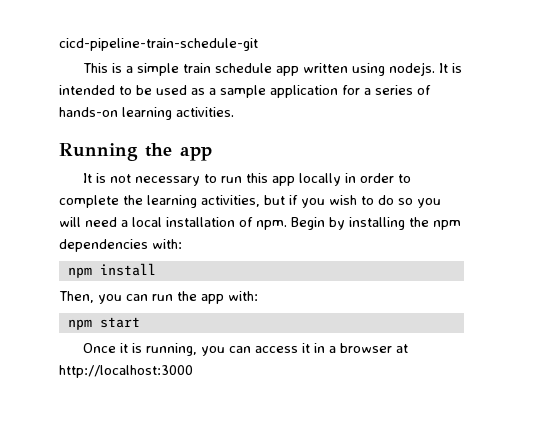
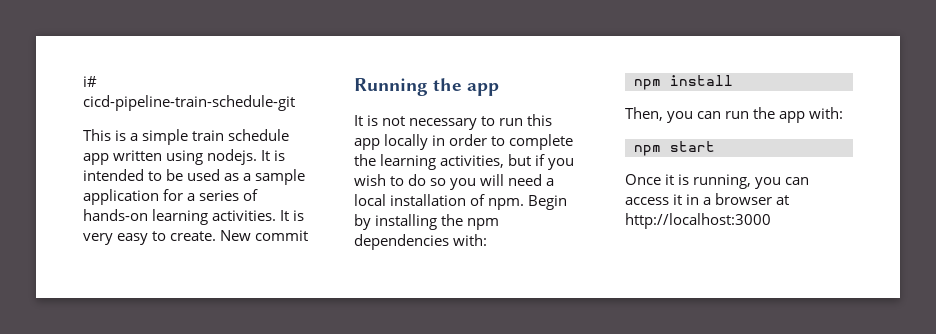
(59, 44) none -> [83,76,97,87] i#
(234, 112) none -> [280,210,305,221] [83,230,309,245] It is very easy to create. New commit

